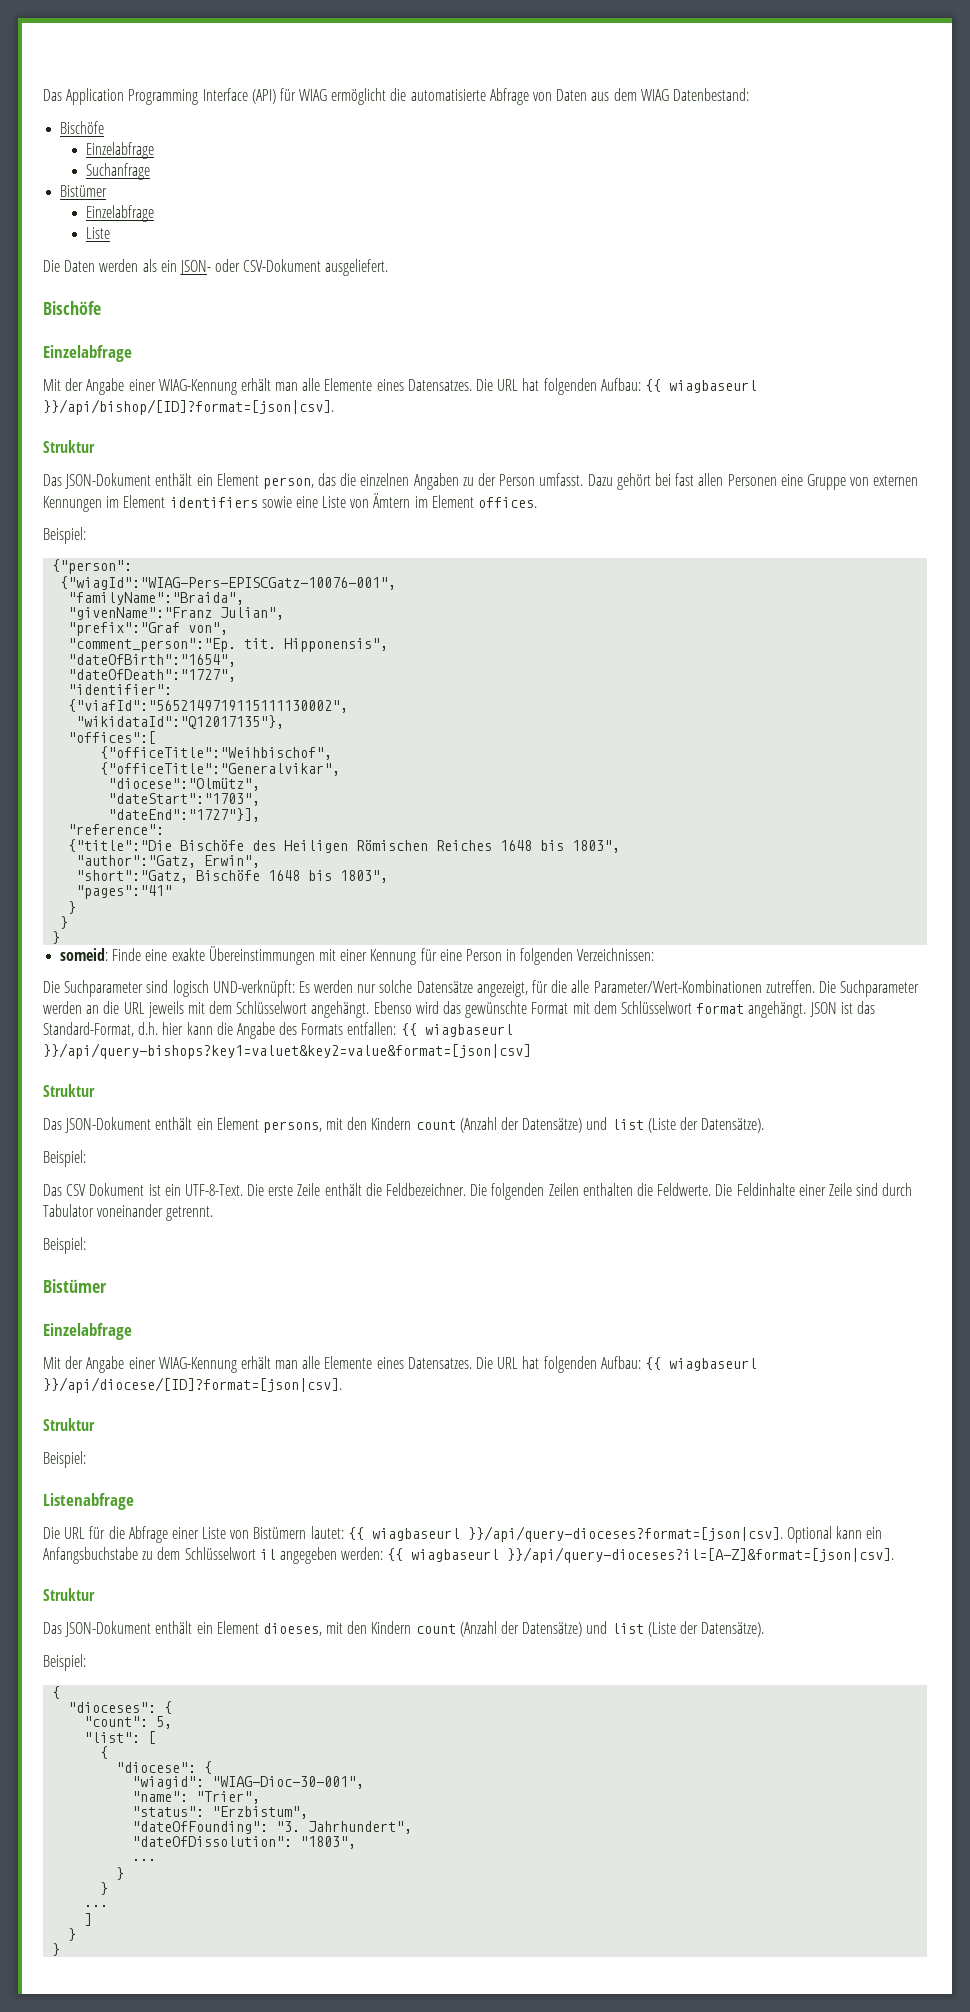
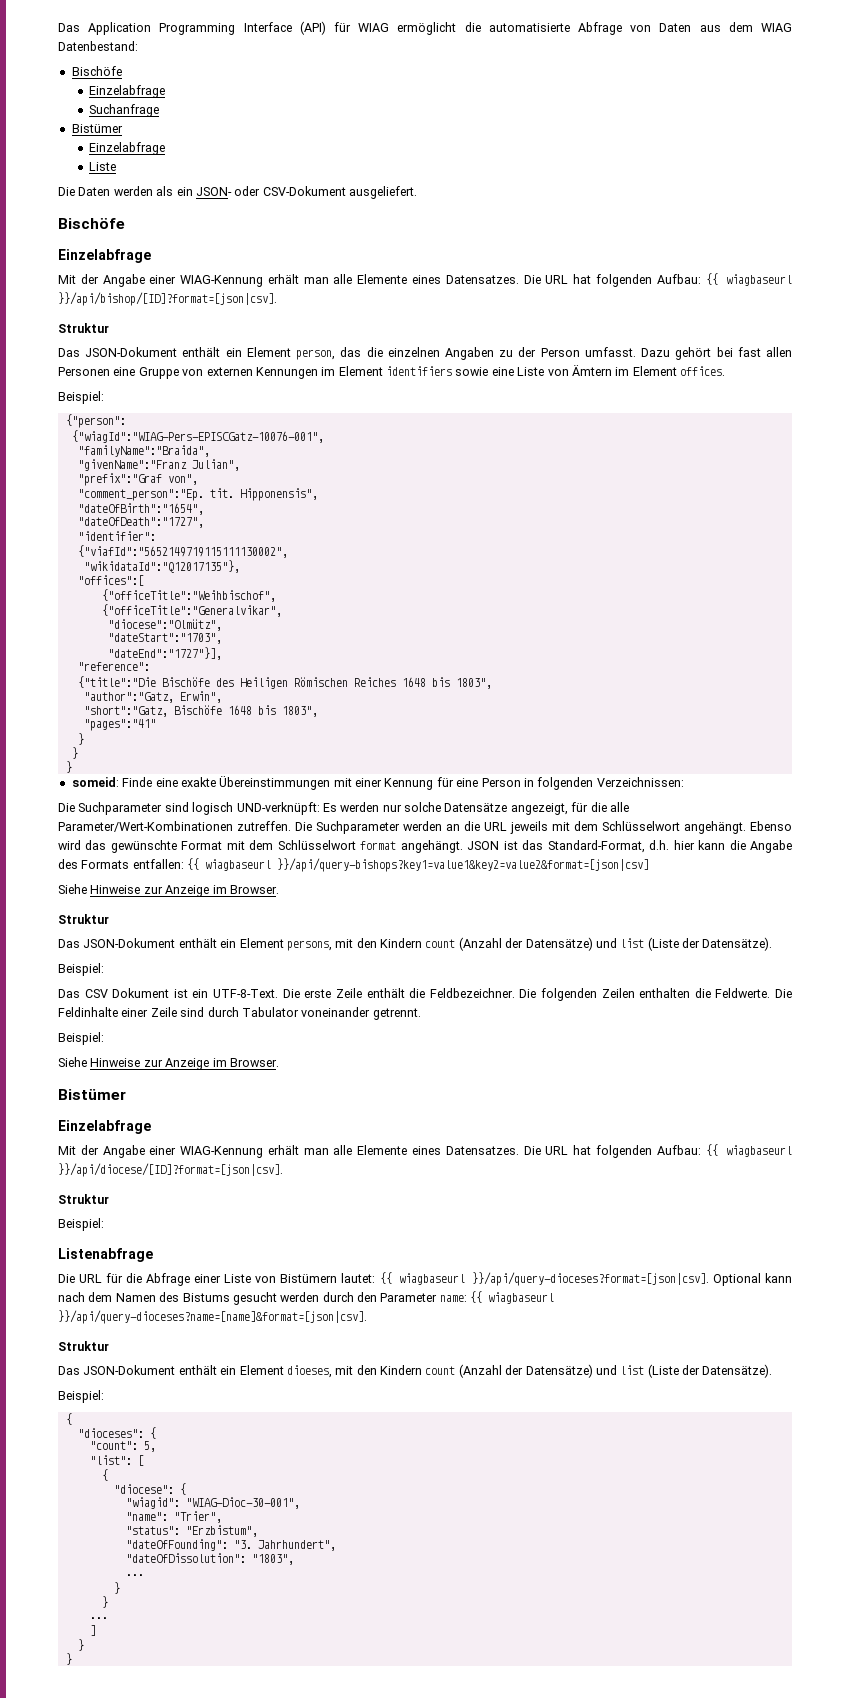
[43,1043,531,1059] }}/api/query-bishops?key1=valuet&key2=value&format=[json|csv] -> [277,858,650,872] [58,884,279,897] }}/api/query-bishops?key1=value1&key2=value2&format=[json|csv] // Siehe Hinweise zur Anzeige im Browser.
(86, 1245) none -> [58,1057,279,1070] // Siehe Hinweise zur Anzeige im Browser.
[866,1527,883,1539] [43,1547,895,1564] ein Anfangsbuchstabe zu dem Schlüsselwort il angegeben werden: {{ wiagbaseurl }}/api/query-dioceses?il=[A-Z]&format=[json|csv]. -> [58,1291,555,1305] [58,1310,367,1324] nach dem Namen des Bistums gesucht werden durch den Parameter name: {{ wiagbaseurl }}/api/query-dioceses?name=[name]&format=[json|csv].

